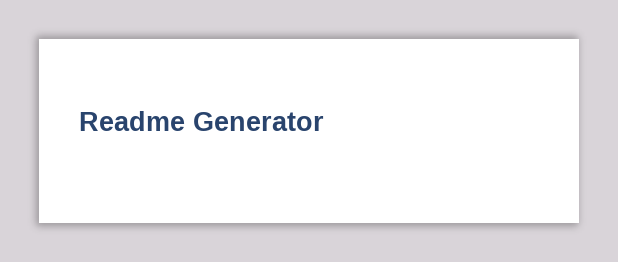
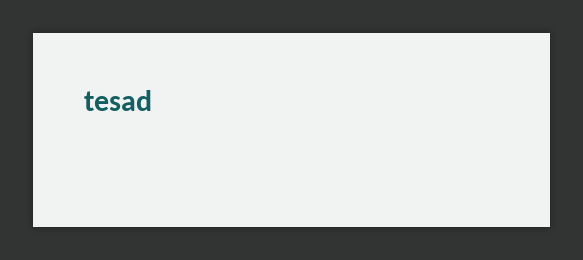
[79,111,324,131] Readme Generator -> [84,90,152,111] tesad

